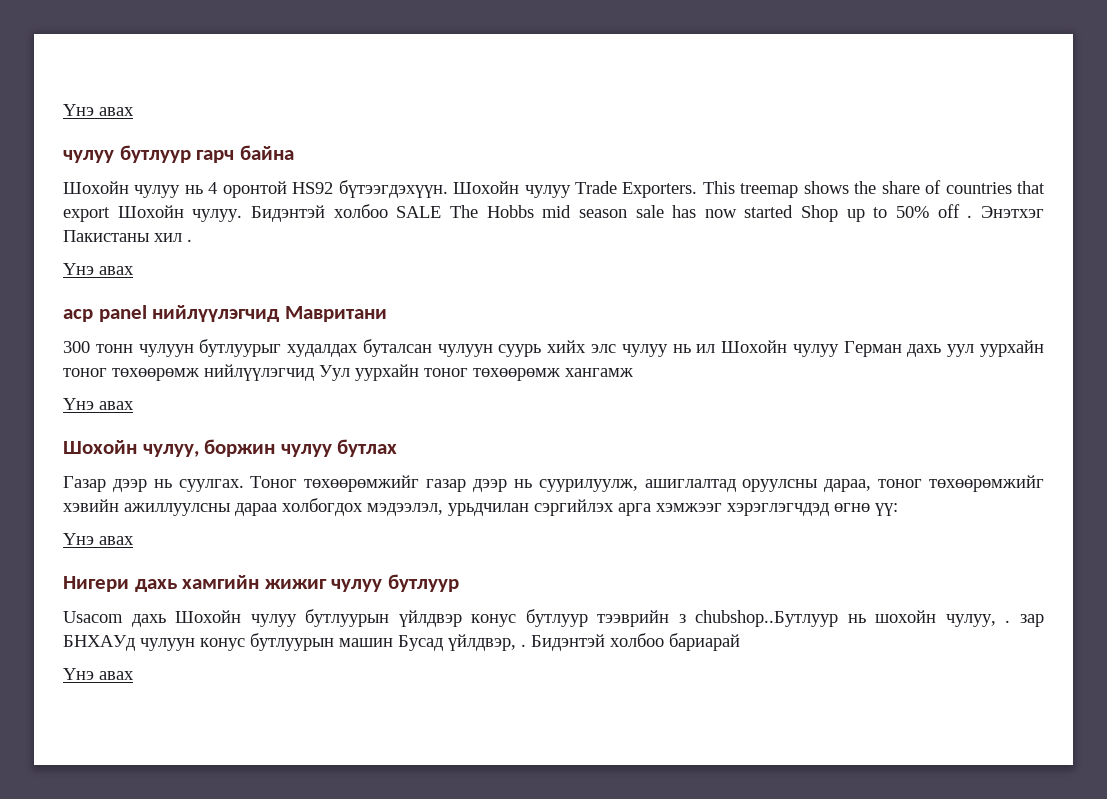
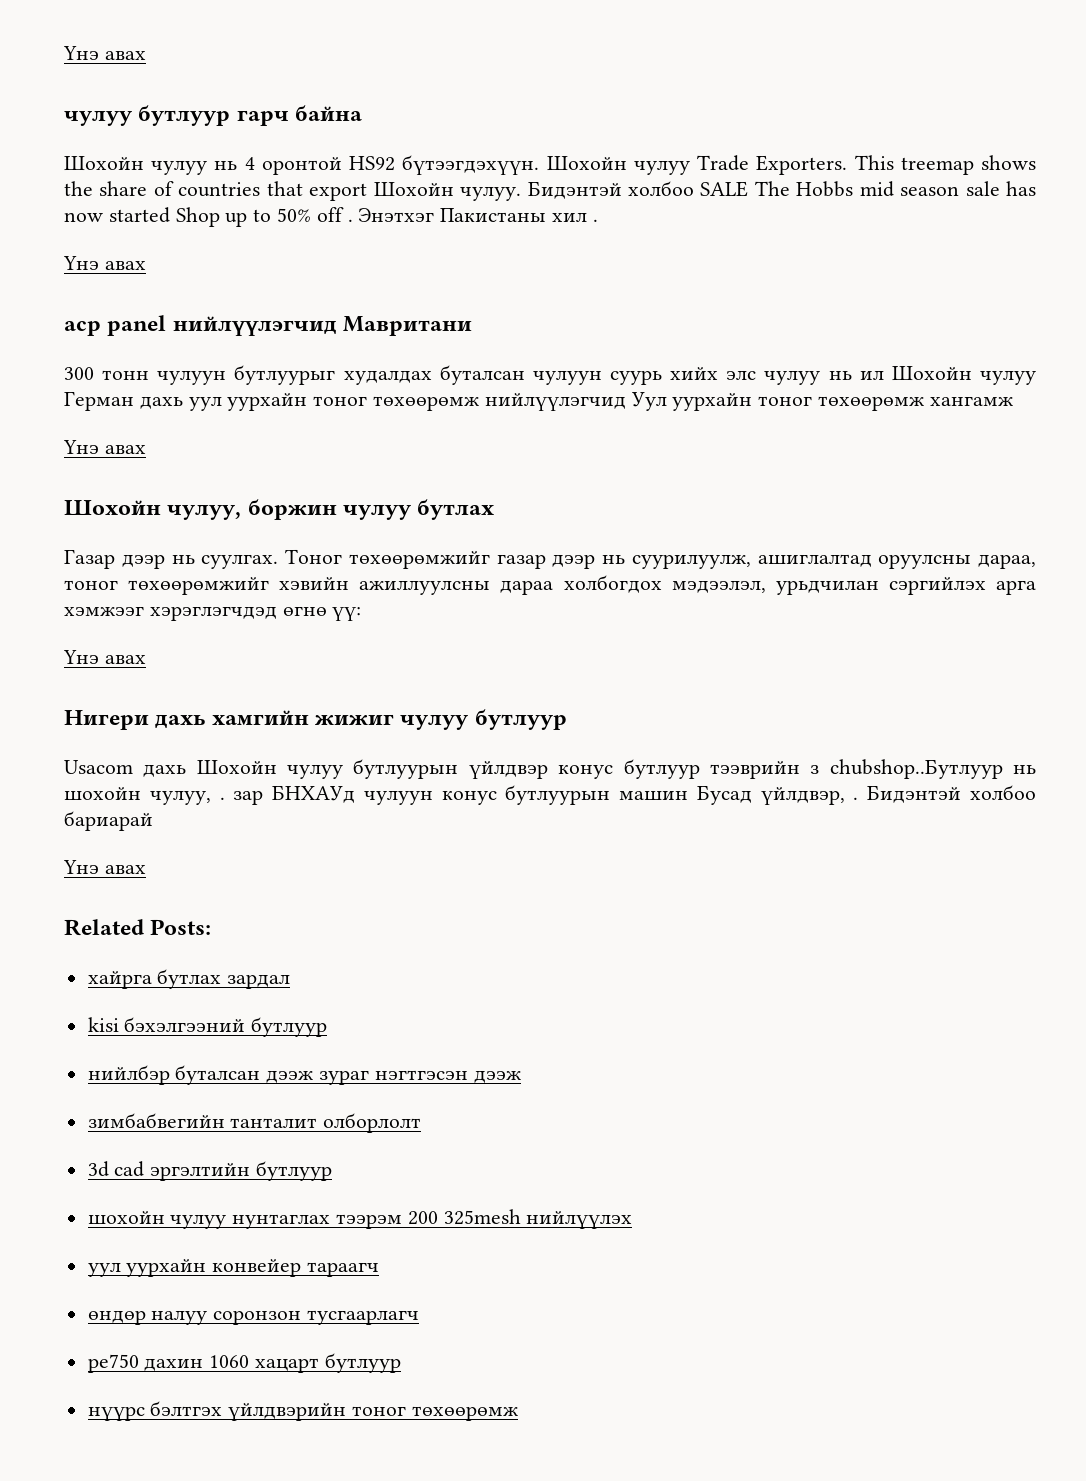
(134, 675) none -> [64,919,212,936] [87,969,291,989] [87,1017,328,1037] [87,1065,521,1085] [87,1113,422,1133] [87,1161,333,1181] [87,1209,633,1229] [87,1259,380,1277] [87,1310,420,1325] [87,1353,401,1373] [87,1401,518,1421] // Related Posts: // хайрга бутлах зардал // kisi бэхэлгээний бутлуур // нийлбэр буталсан дээж зураг нэгтгэсэн дээж // зимбабвегийн танталит олборлолт // 3d cad эргэлтийн бутлуур // шохойн чулуу нунтаглах тээрэм 200 325mesh нийлүүлэх // уул уурхайн конвейер тараагч // өндөр налуу соронзон тусгаарлагч // pe750 дахин 1060 хацарт бутлуур // нүүрс бэлтгэх үйлдвэрийн тоног төхөөрөмж

